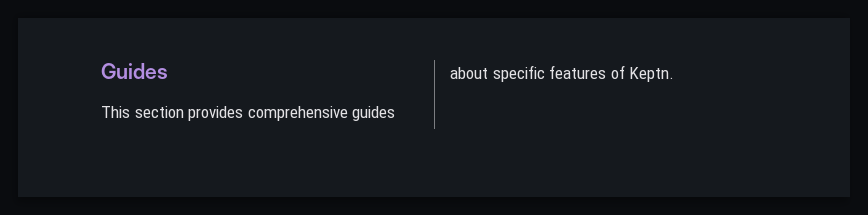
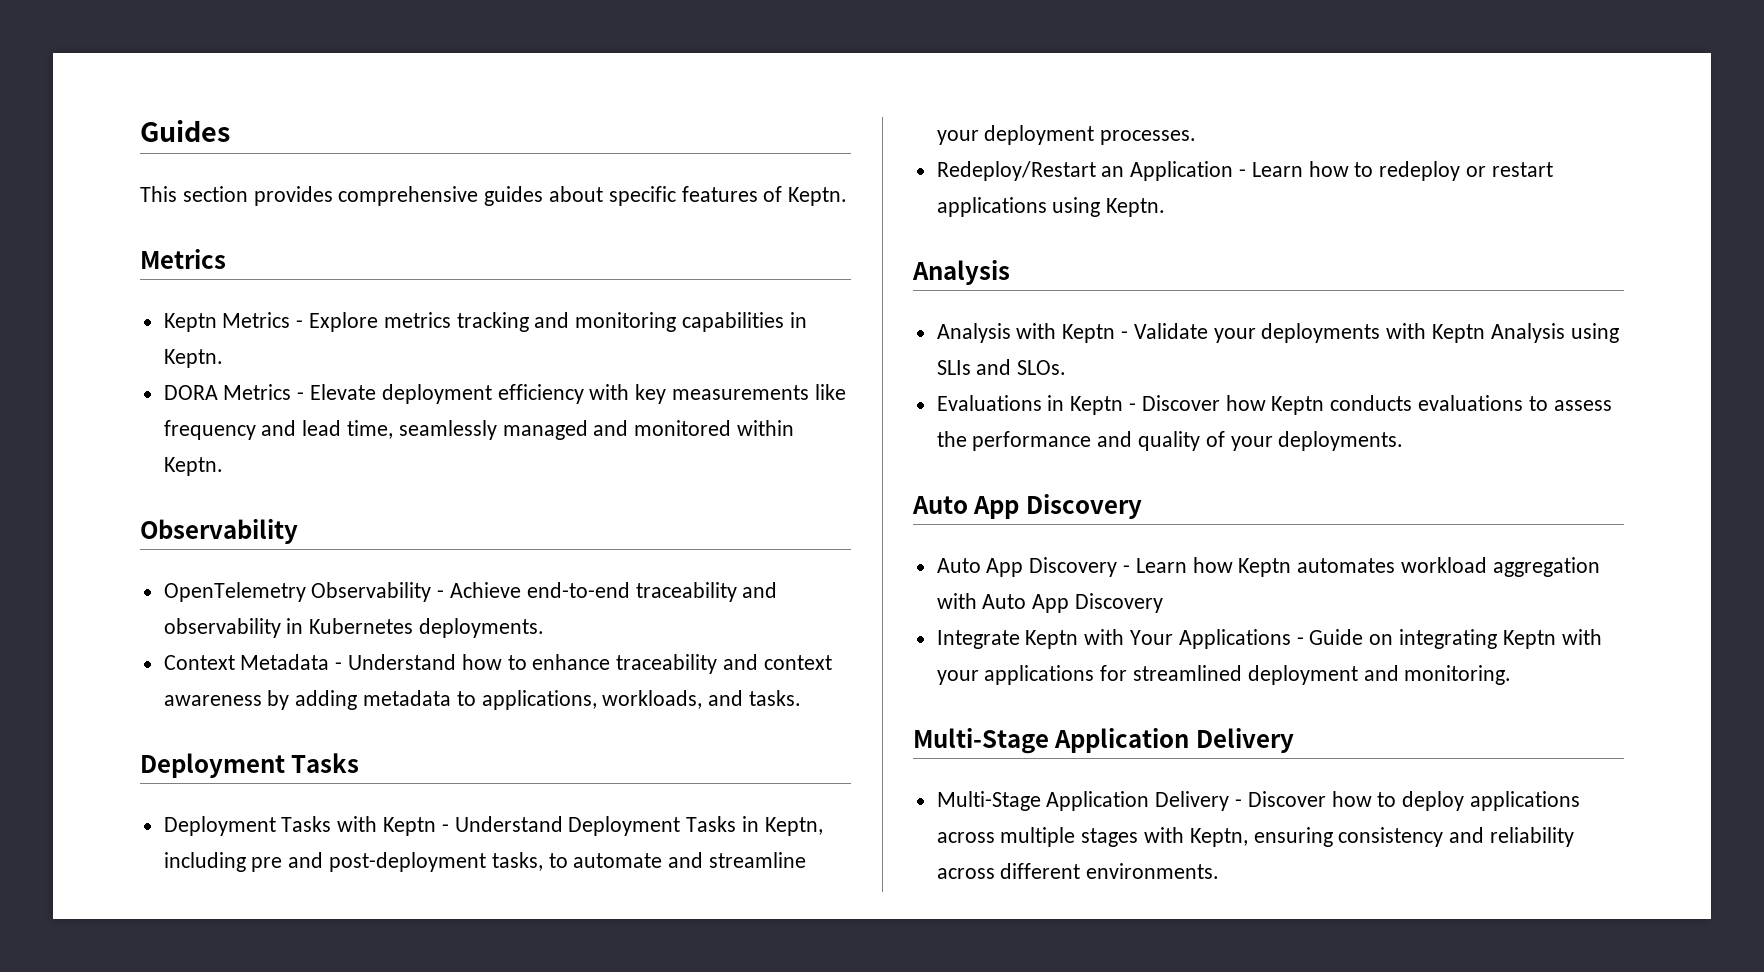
(675, 74) none -> [140,249,226,269] [163,312,807,332] [163,349,223,368] [163,384,846,404] [163,420,795,440] [163,457,223,476] [140,519,298,544] [163,582,778,602] [163,618,545,638] [163,654,832,674] [163,690,802,710] [140,753,360,778] [163,816,823,836] [163,852,807,872] [936,125,1197,145] [936,161,1553,181] [936,197,1166,217] [912,260,1010,285] [936,323,1619,343] [936,359,1067,375] [936,395,1612,415] [936,431,1404,451] [912,494,1142,519] [936,557,1600,577] [936,593,1164,613] [936,629,1602,649] [936,665,1512,685] [913,728,1294,754] [936,791,1581,811] [936,827,1575,847] [936,863,1220,879] // Metrics // Keptn Metrics - Explore metrics tracking and monitoring capabilities in Keptn. // DORA Metrics - Elevate deployment efficiency with key measurements like frequency and lead time, seamlessly managed and monitored within Keptn. // Observability // OpenTelemetry Observability - Achieve end-to-end traceability and observability in Kubernetes deployments. // Context Metadata - Understand how to enhance traceability and context awareness by adding metadata to applications, workloads, and tasks. // Deployment Tasks // Deployment Tasks with Keptn - Understand Deployment Tasks in Keptn, including pre and post-deployment tasks, to automate and streamline your deployment processes. // Redeploy/Restart an Application - Learn how to redeploy or restart applications using Keptn. // Analysis // Analysis with Keptn - Validate your deployments with Keptn Analysis using SLIs and SLOs. // Evaluations in Keptn - Discover how Keptn conducts evaluations to assess the performance and quality of your deployments. // Auto App Discovery // Auto App Discovery - Learn how Keptn automates workload aggregation with Auto App Discovery // Integrate Keptn with Your Applications - Guide on integrating Keptn with your applications for streamlined deployment and monitoring. // Multi-Stage Application Delivery // Multi-Stage Application Delivery - Discover how to deploy applications across multiple stages with Keptn, ensuring consistency and reliability across different environments.

